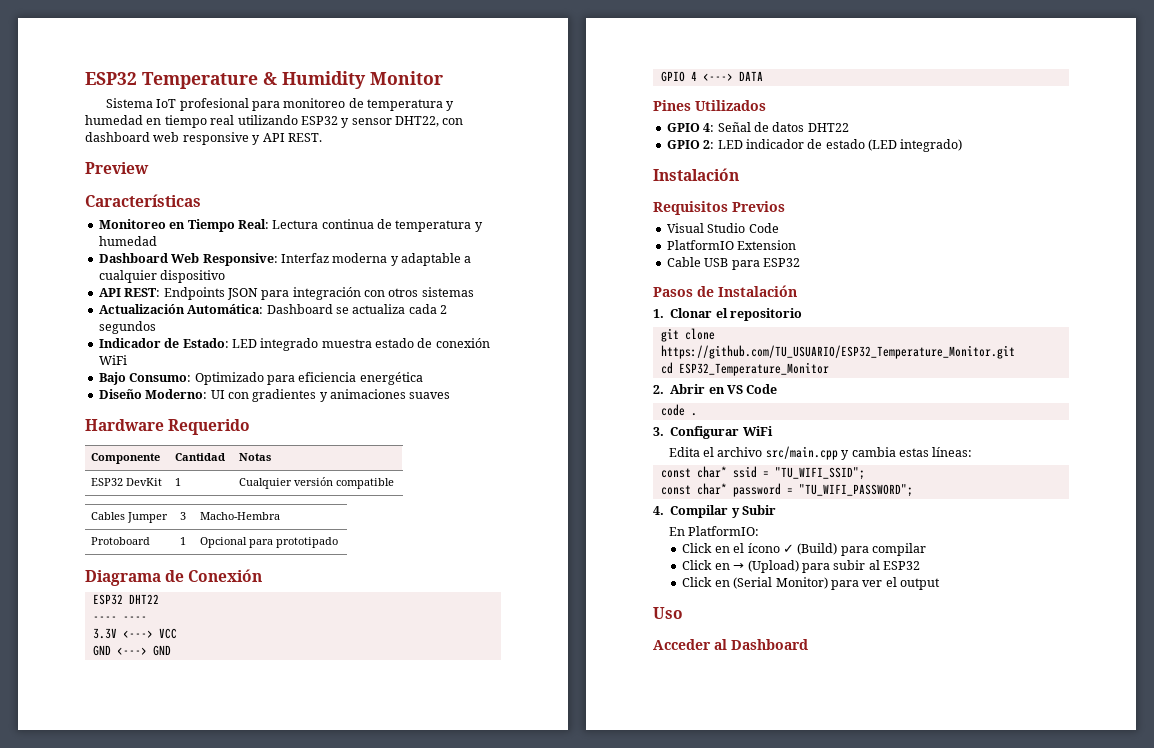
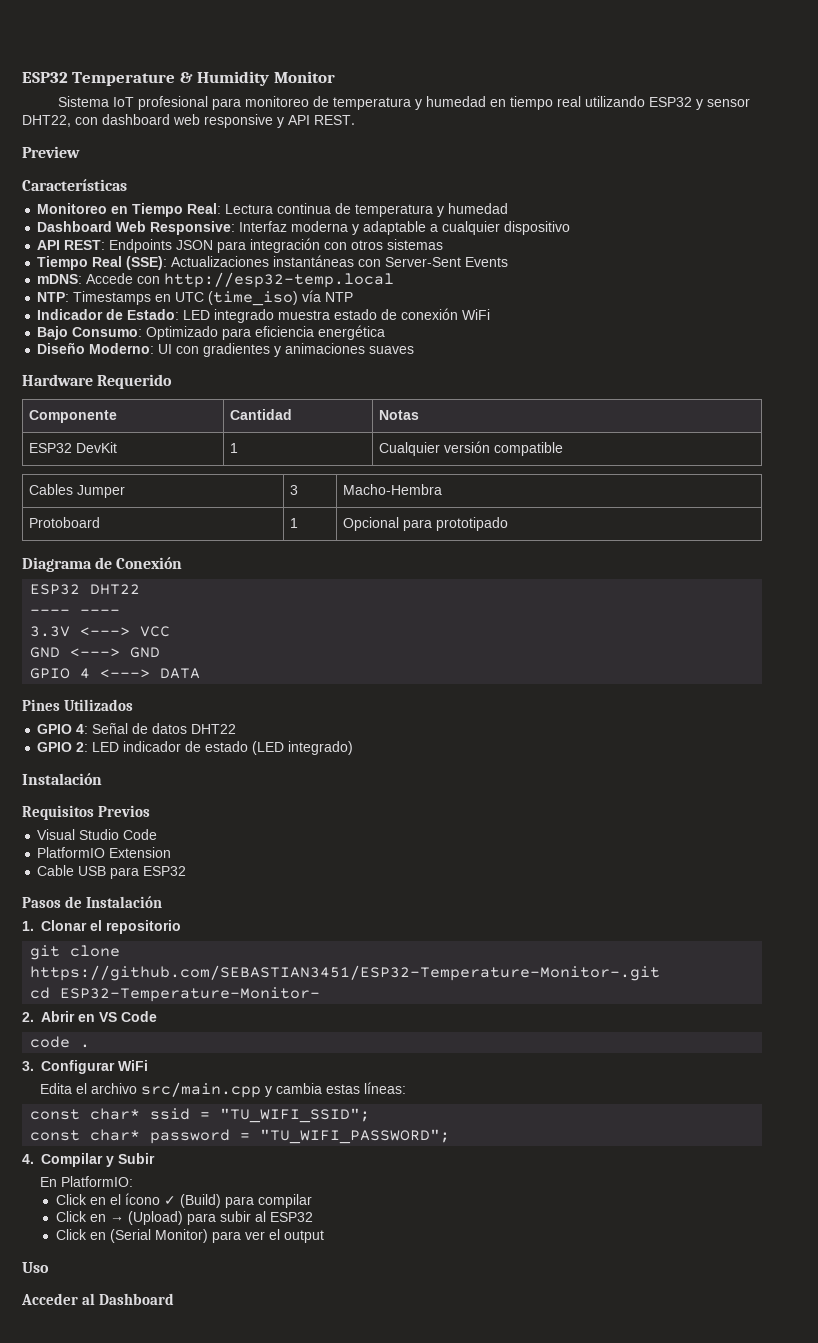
[98,304,447,314] [98,321,156,334] Actualización Automática: Dashboard se actualiza cada 2 segundos -> [37,255,509,270] [37,272,395,288] [37,290,354,306] Tiempo Real (SSE): Actualizaciones instantáneas con Server‑Sent Events // mDNS: Accede con http://esp32-temp.local // NTP: Timestamps en UTC (time_iso) vía NTP
[660,345,1015,359] https://github.com/TU_USUARIO/ESP32_Temperature_Monitor.git -> [30,965,661,981] https://github.com/SEBASTIAN3451/ESP32-Temperature-Monitor-.git
[678,362,829,376] ESP32_Temperature_Monitor -> [60,987,321,1002] ESP32-Temperature-Monitor-

